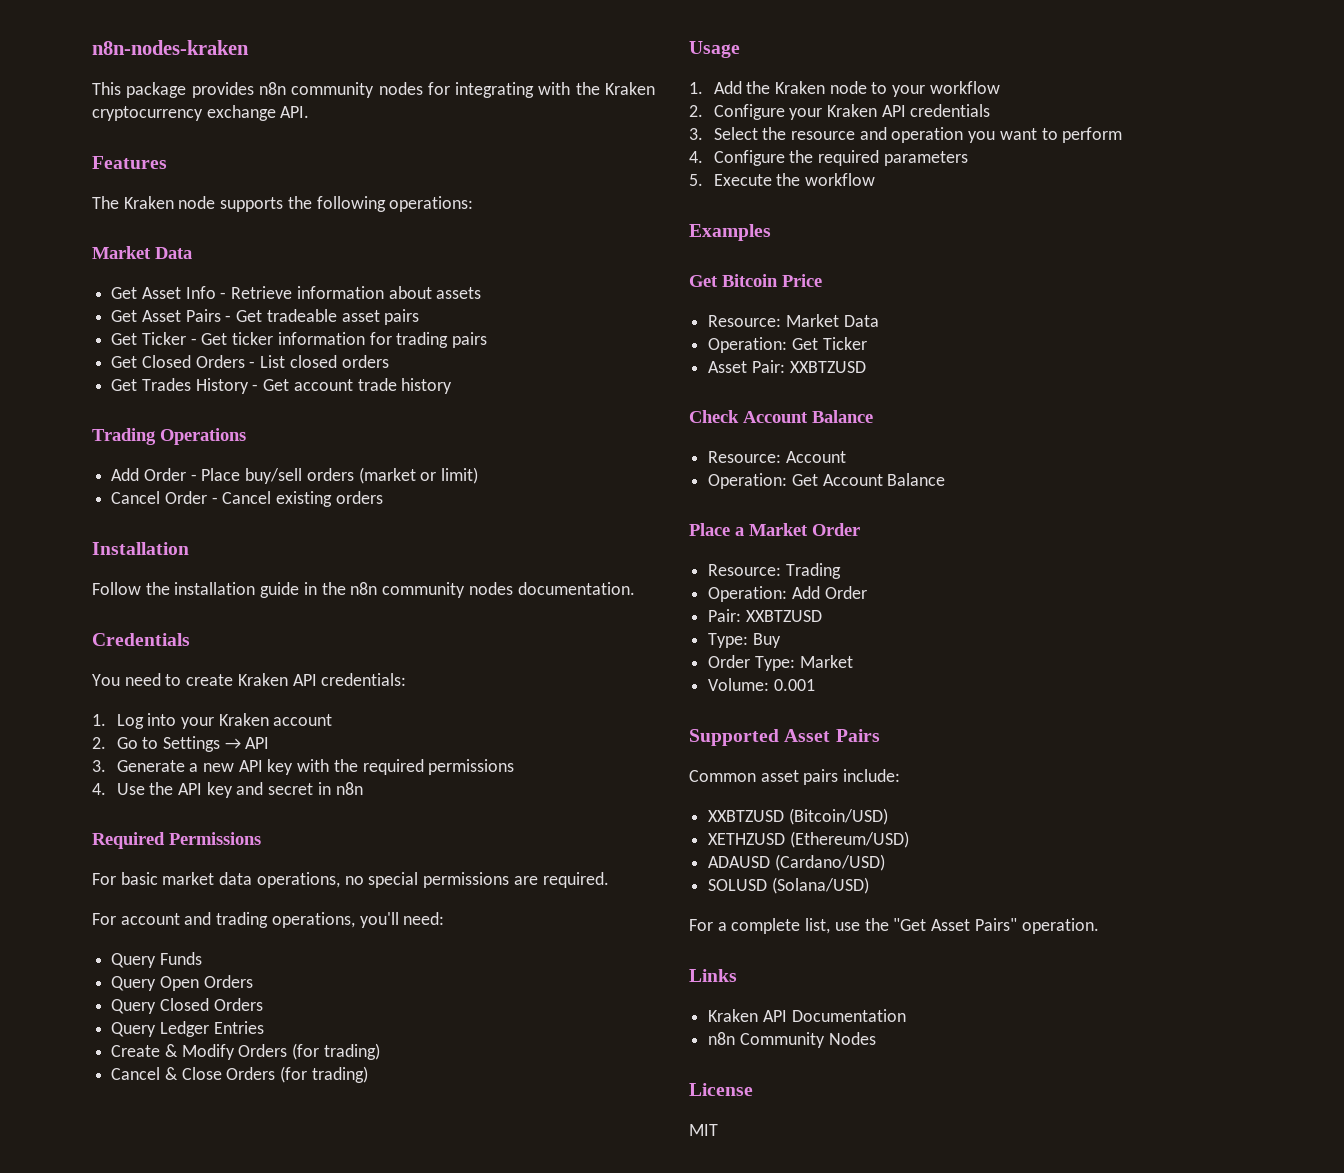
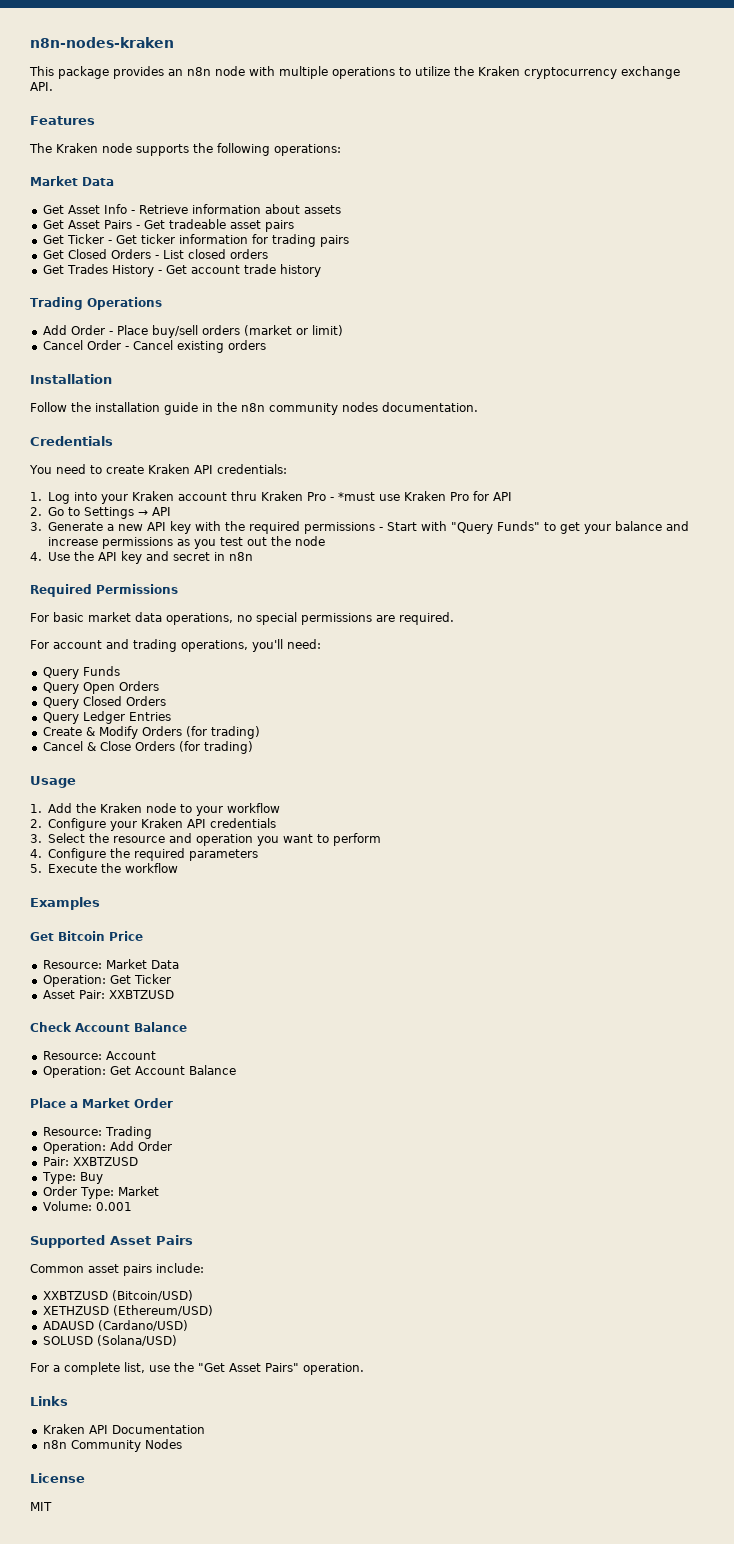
[258,82,571,98] n8n community nodes for integrating with -> [168,66,450,79] an n8n node with multiple operations to utilize
(333, 720) none -> [230,491,512,501] thru Kraken Pro - *must use Kraken Pro for API
(515, 767) none -> [378,521,689,534] [47,536,325,549] - Start with "Query Funds" to get your balance and increase permissions as you test out the node

